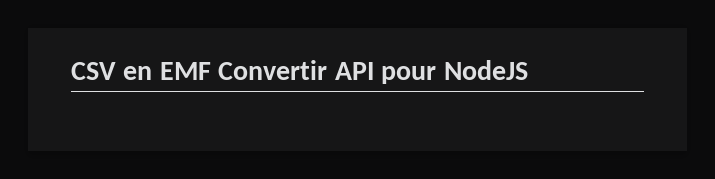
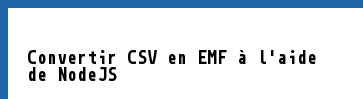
(71, 71) none -> [27,50,117,64] Convertir
[218,60,437,84] Convertir API pour -> [237,50,317,64] [27,67,47,81] à l'aide de

